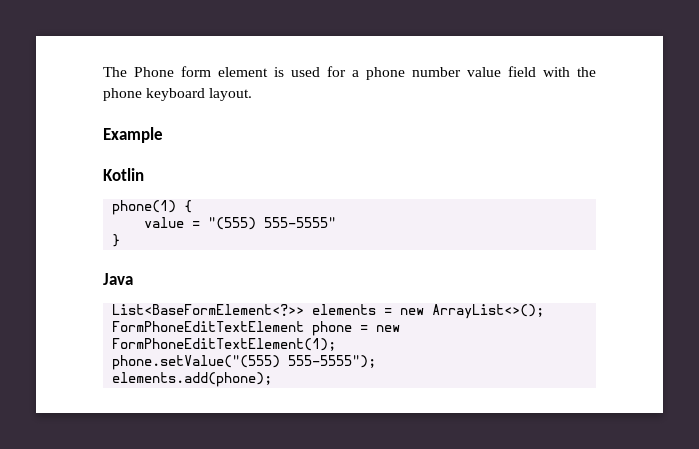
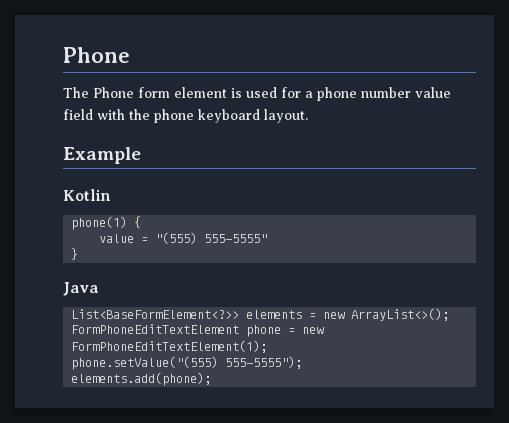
(103, 72) none -> [63,47,130,63] Phone //

